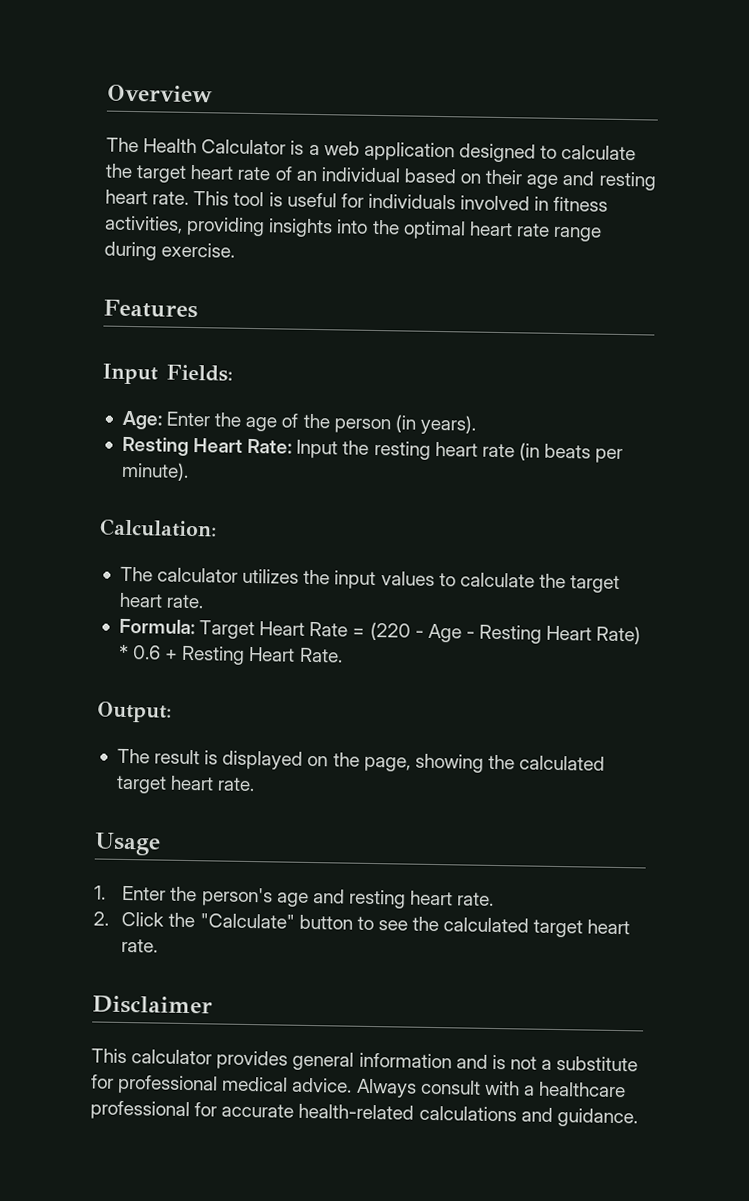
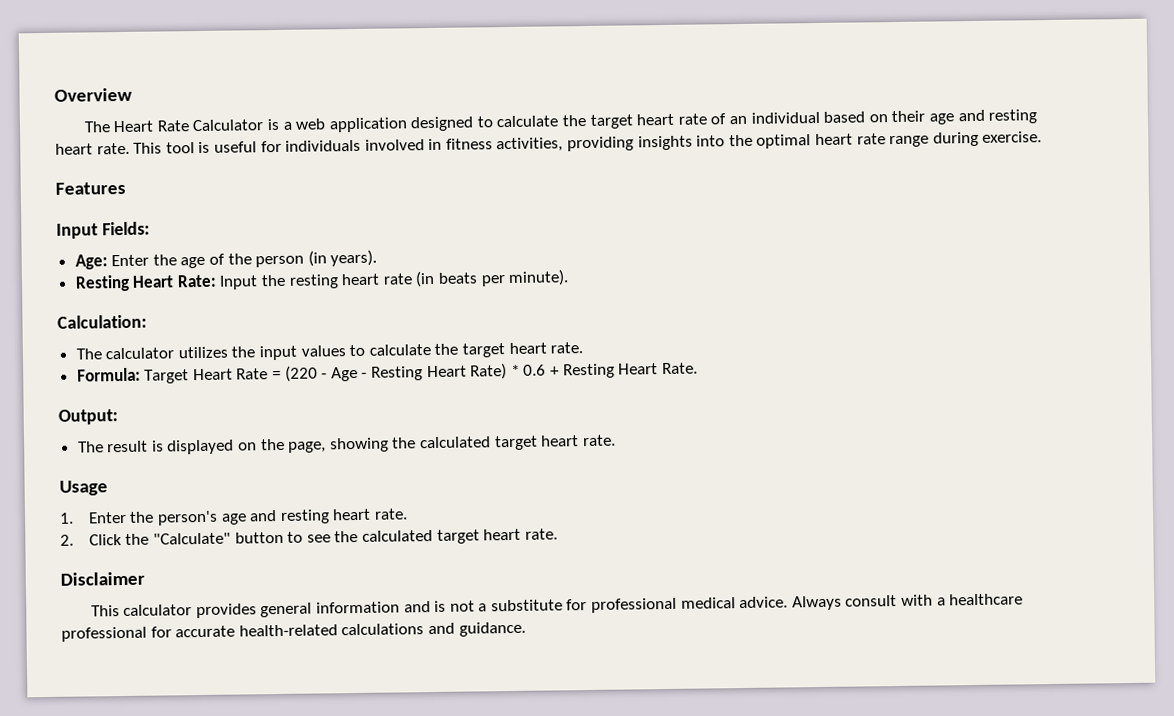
[143,138,198,154] Health -> [113,120,190,133] Heart Rate

